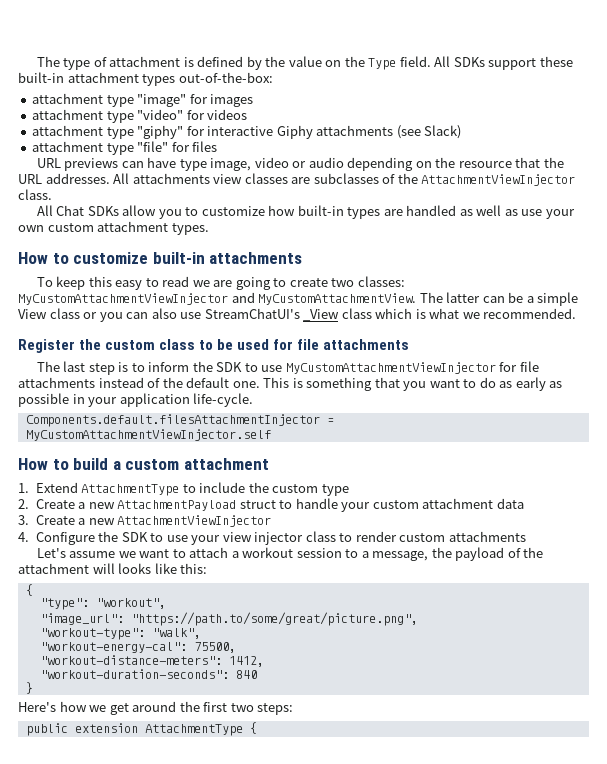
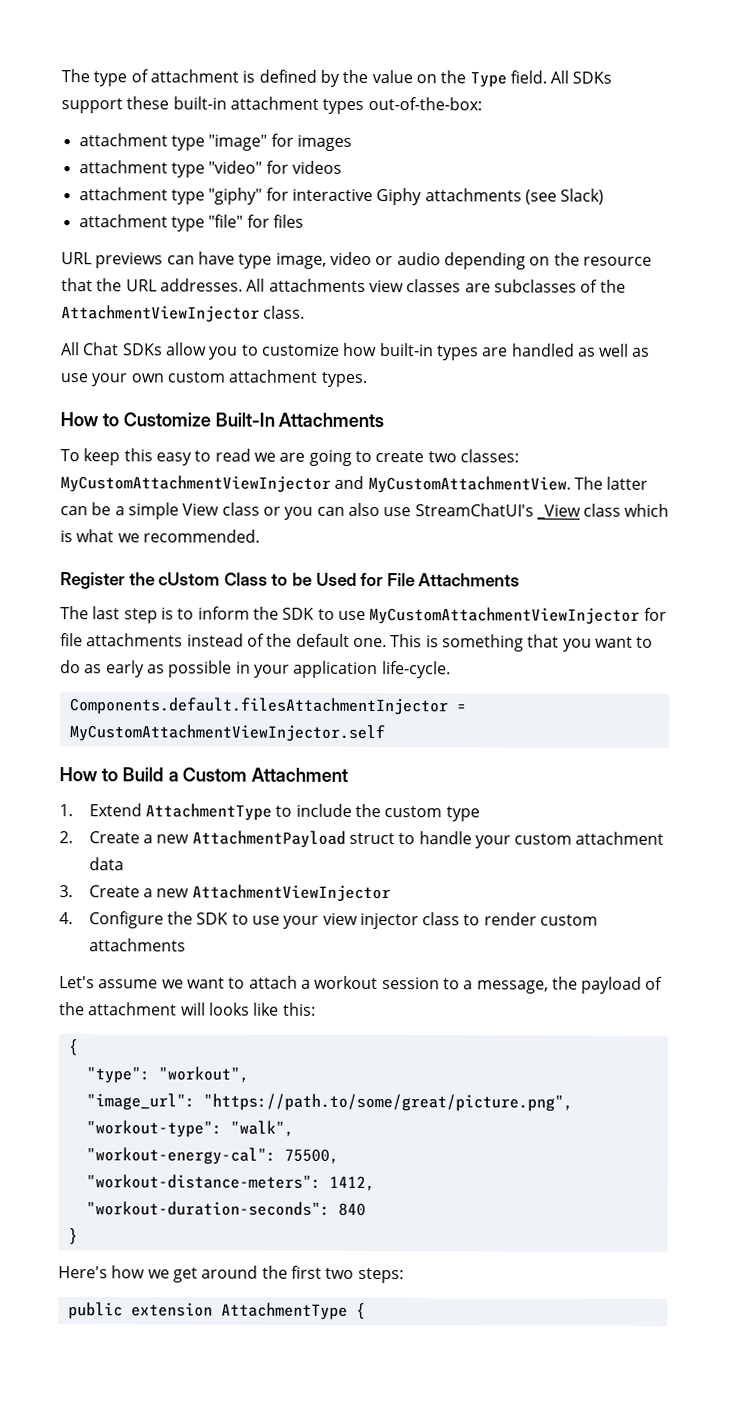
[73,252,303,264] customize built-in attachments -> [122,412,385,428] Customize Built-In Attachments
[105,339,410,350] custom class to be used for file attachments -> [158,572,521,587] cUstom Class to be Used for File Attachments
[73,458,269,470] build a custom attachment -> [121,767,349,782] Build a Custom Attachment

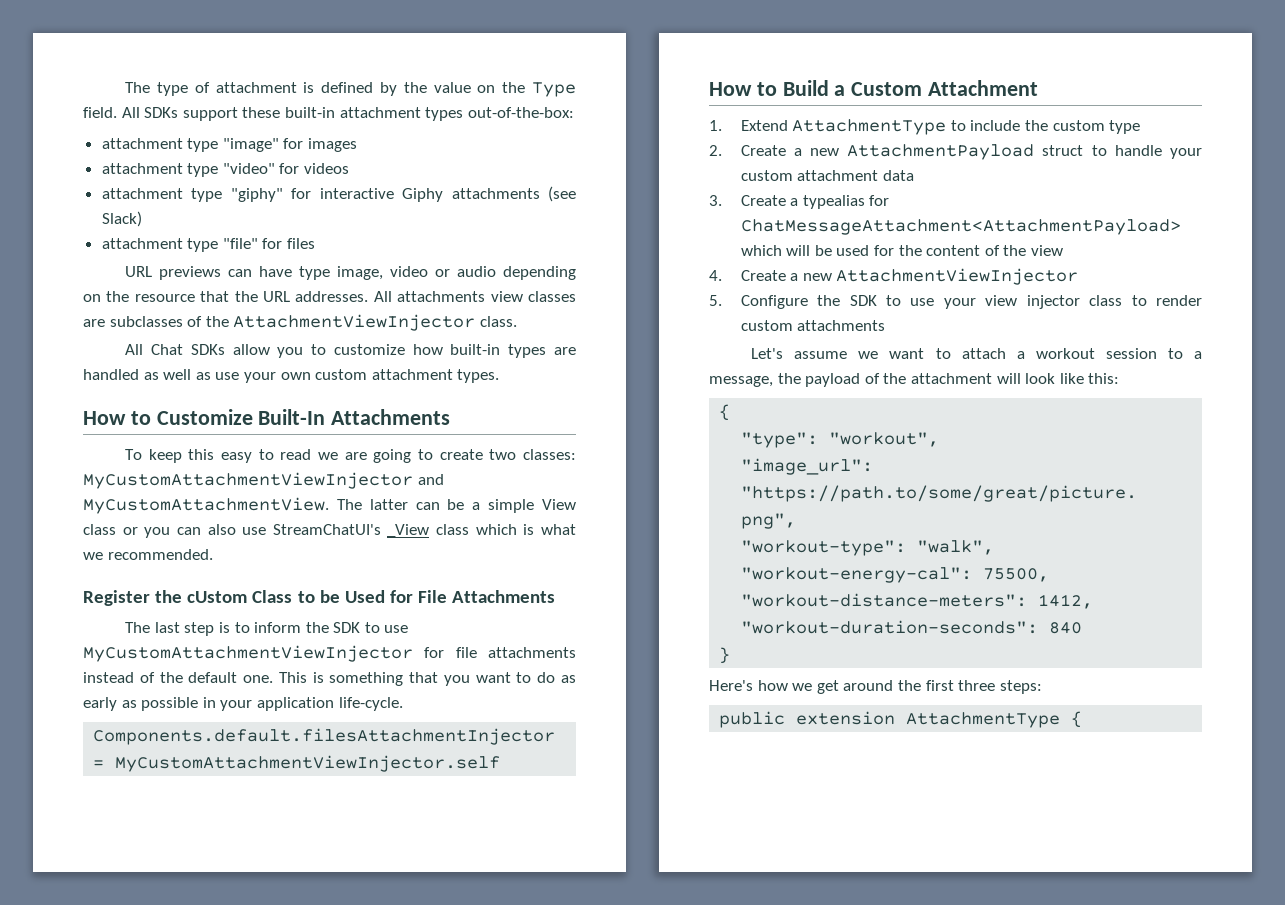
(153, 893) none -> [802,195,890,209] [740,219,1181,235] [740,245,1063,256] [709,270,799,281] typealias for ChatMessageAttachment<AttachmentPayload> which will be used for the content of the view // 4. Create a
[59,912,73,925] 4. -> [709,295,722,306] 5.
[208,1002,250,1016] looks -> [1025,373,1056,384] look
[325,1267,355,1279] two -> [958,680,996,691] three

